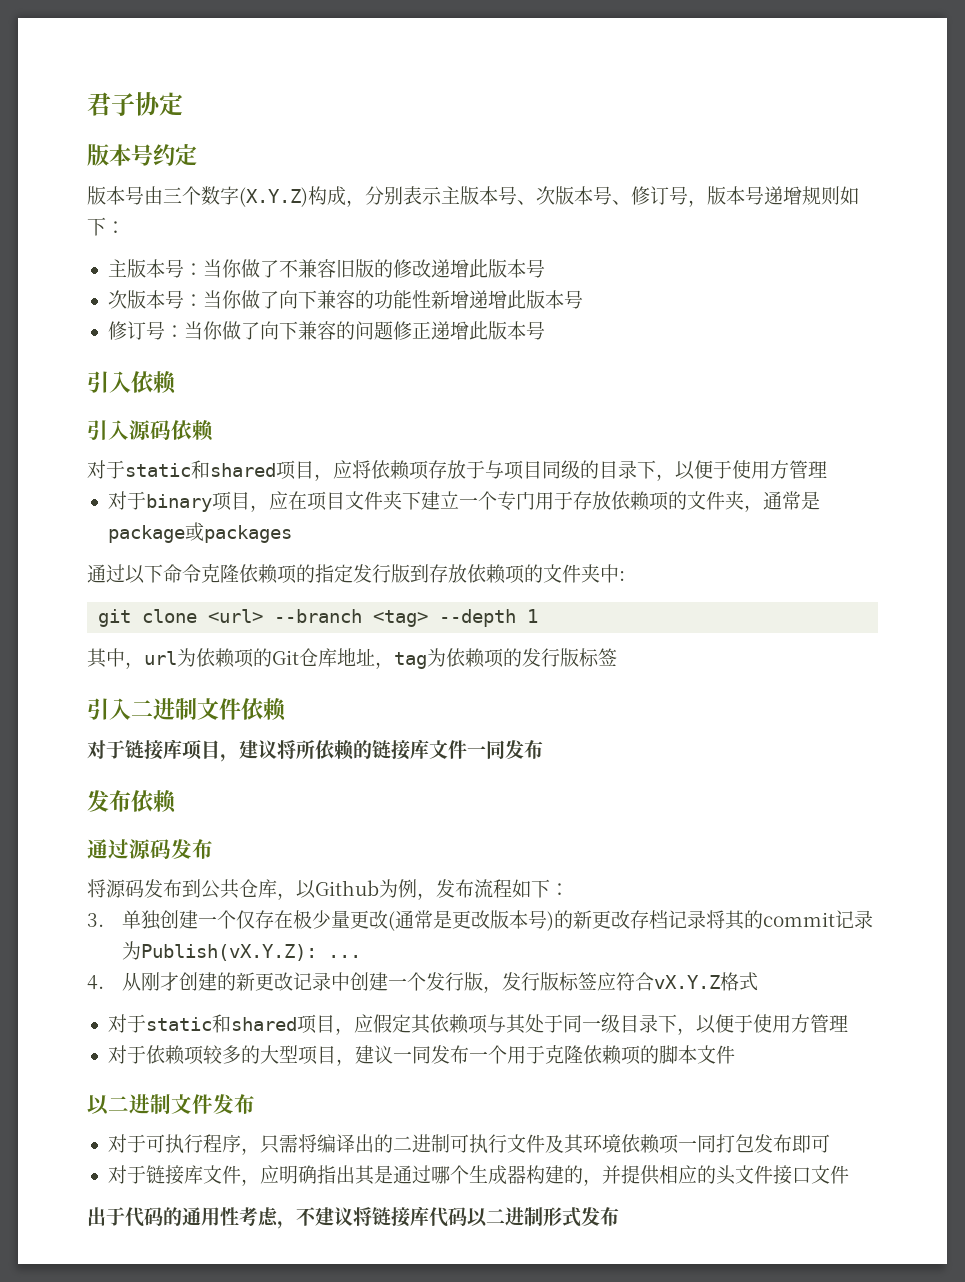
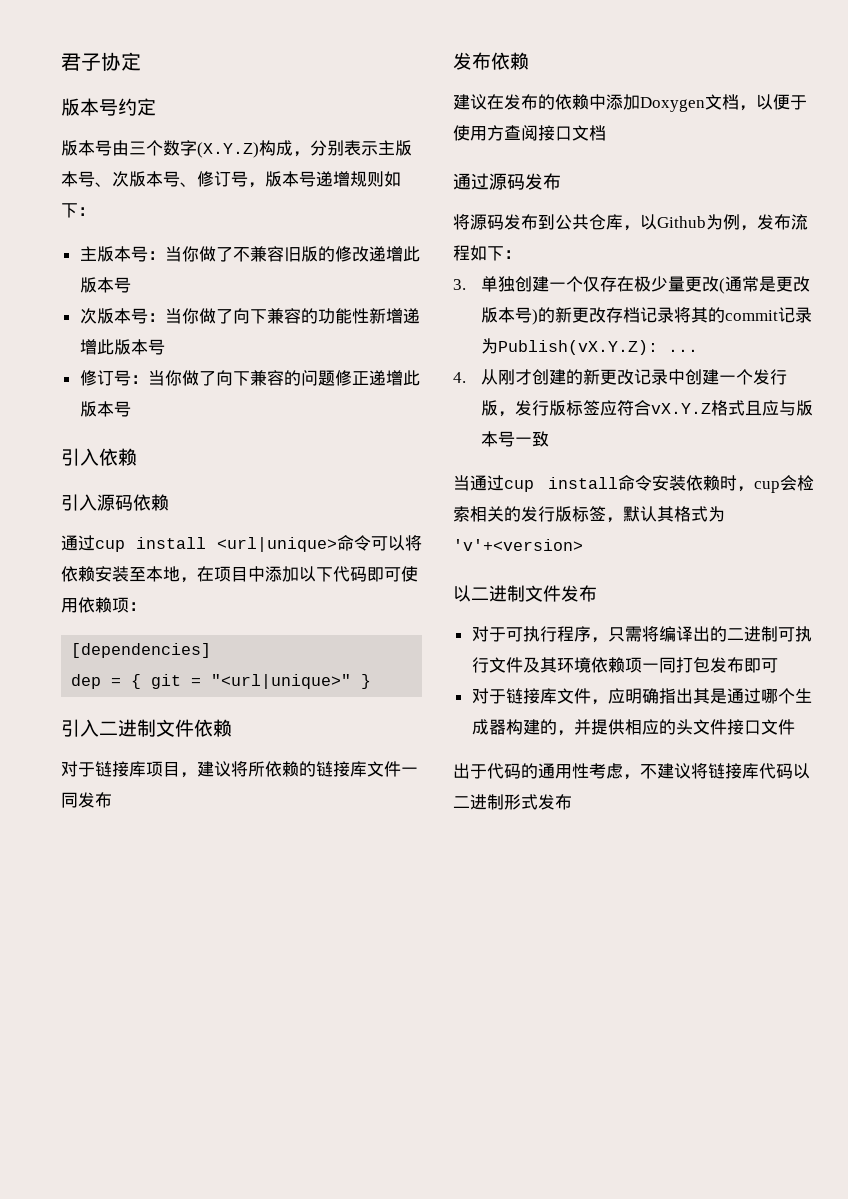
[87,460,827,481] [107,491,820,512] [107,522,292,543] [87,564,625,584] [98,609,539,627] [87,648,617,669] 对于static和shared项目，应将依赖项存放于与项目同级的目录下，以便于使用方管理 // 对于binary项目，应在项目文件夹下建立一个专门用于存放依赖项的文件夹，通常是package或packages // 通过以下命令克隆依赖项的指定发行版到存放依赖项的文件夹中: // git clone <url> --branch <tag> --depth 1 // 其中，url为依赖项的Git仓库地址，tag为依赖项的发行版标签 -> [61,535,422,552] [61,566,418,583] [61,597,146,613] [71,643,212,658] [71,674,372,689] 通过cup install <url|unique>命令可以将依赖安装至本地，在项目中添加以下代码即可使用依赖项： // [dependencies] // dep = { git = "<url|unique>" }
(176, 801) none -> [453,94,807,112] [453,125,606,141] // 建议在发布的依赖中添加Doxygen文档，以便于使用方查阅接口文档
[107,1014,848,1035] [107,1045,735,1066] // 对于static和shared项目，应假定其依赖项与其处于同一级目录下，以便于使用方管理 // 对于依赖项较多的大型项目，建议一同发布一个用于克隆依赖项的脚本文件 -> [745,400,814,416] [481,431,550,447] [453,475,814,493] [453,506,725,523] [453,539,583,551] 且应与版本号一致 // 当通过cup install命令安装依赖时，cup会检索相关的发行版标签，默认其格式为'v'+<version>

